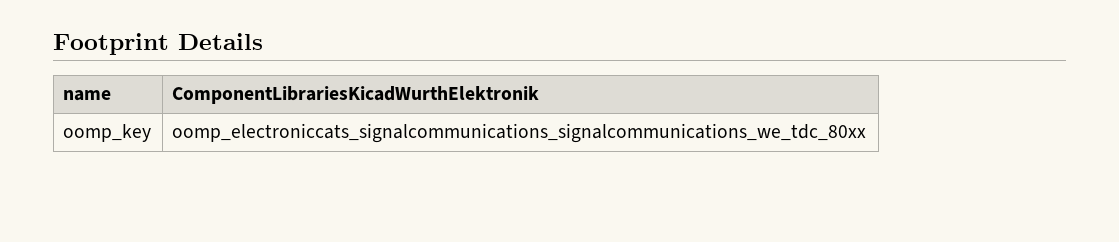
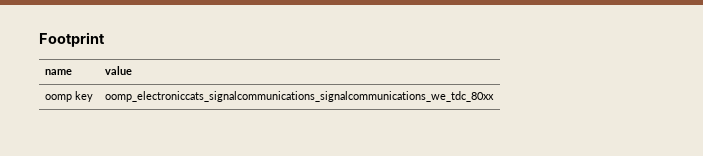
[178,33,263,50] Details -> (105, 39) none
[172,86,540,104] [63,124,152,142] ComponentLibrariesKicadWurthElektronik // oomp_key -> [104,66,132,75] [44,91,93,102] value // oomp key

